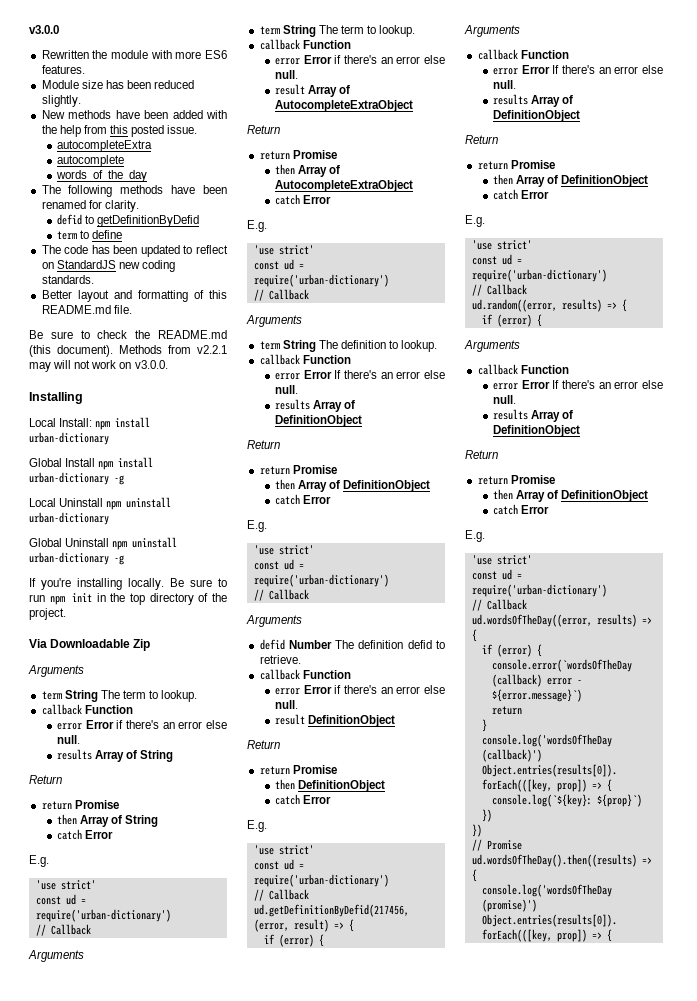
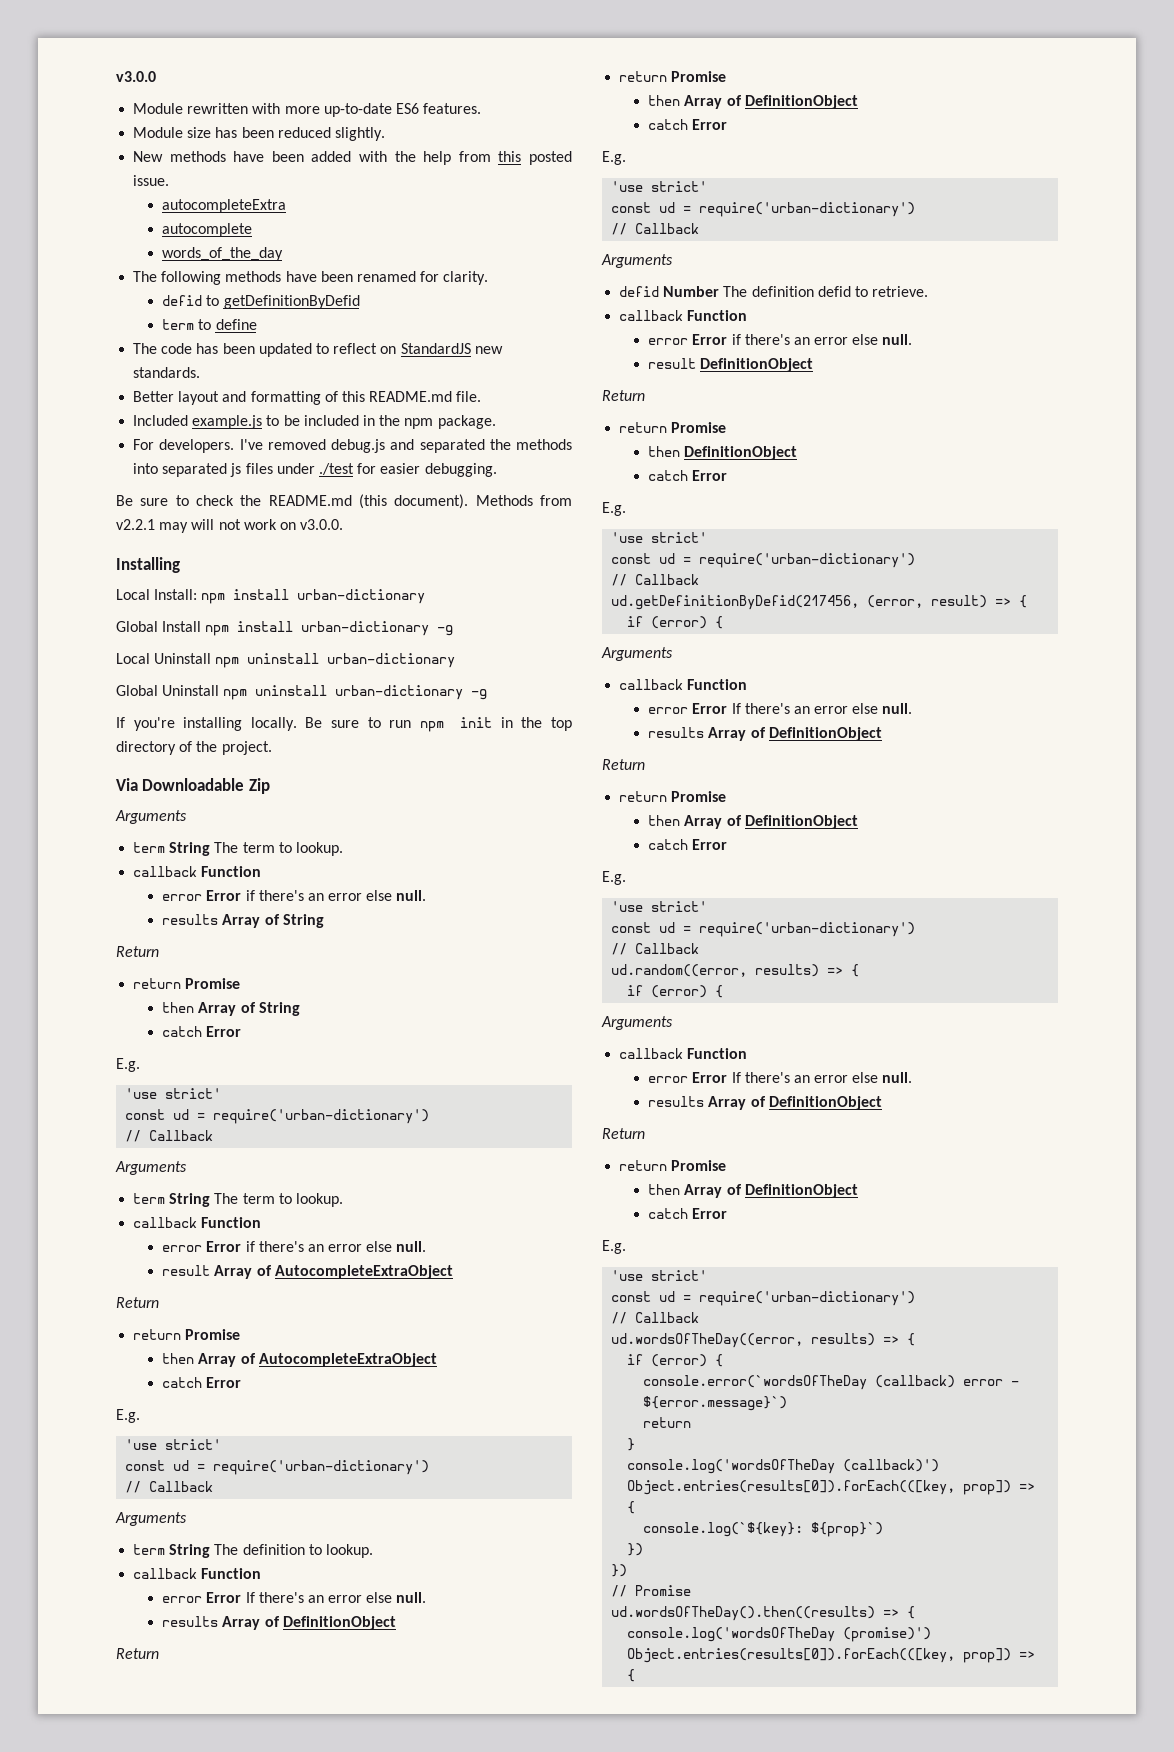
[41,50,148,59] Rewritten the module -> [133,103,249,114] Module rewritten
(202, 55) none -> [323,103,392,117] up-to-date
[141,260,175,272] coding -> (503, 350) none
(132, 309) none -> [133,415,496,429] [133,439,572,453] [133,463,497,477] // Included example.js to be included in the npm package. // For developers. I've removed debug.js and separated the methods into separated js files under ./test for easier debugging.

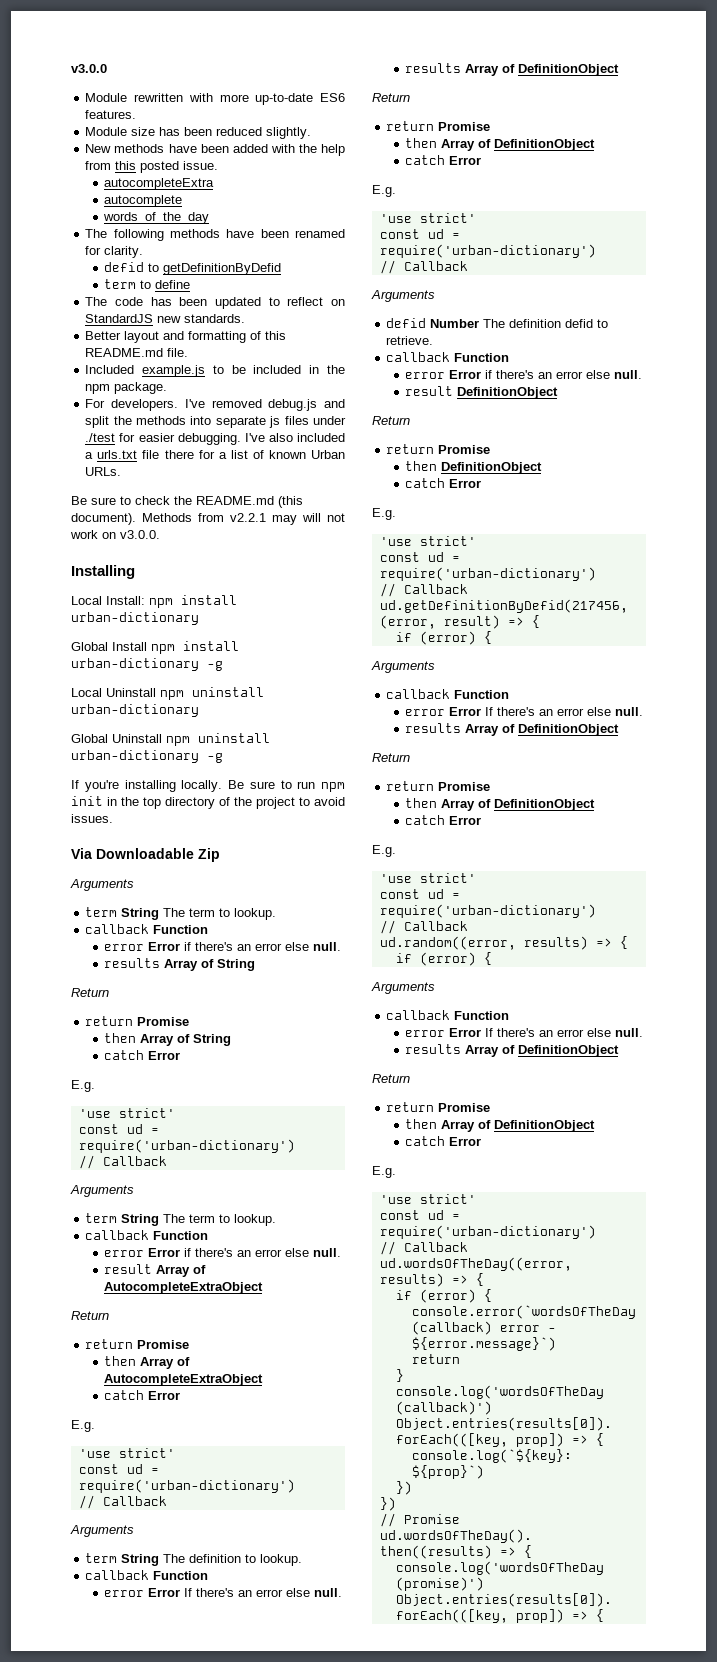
[419,439,485,453] separated -> [85,416,110,428] split
[162,463,228,477] separated -> [215,416,266,428] separate
(497, 470) none -> [244,433,345,442] [85,450,346,459] [85,467,122,476] I've also included a urls.txt file there for a list of known Urban URLs.
[221,741,272,755] project. -> [256,797,345,809] [71,814,113,823] project to avoid issues.

